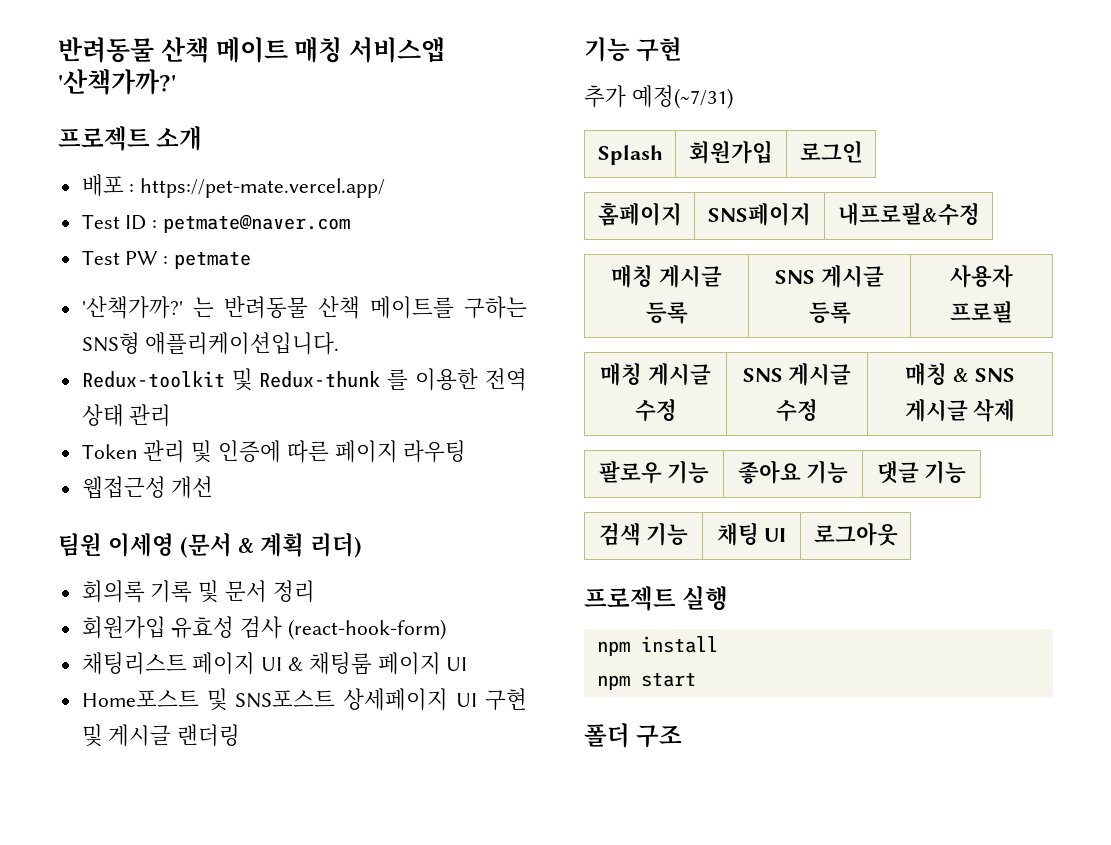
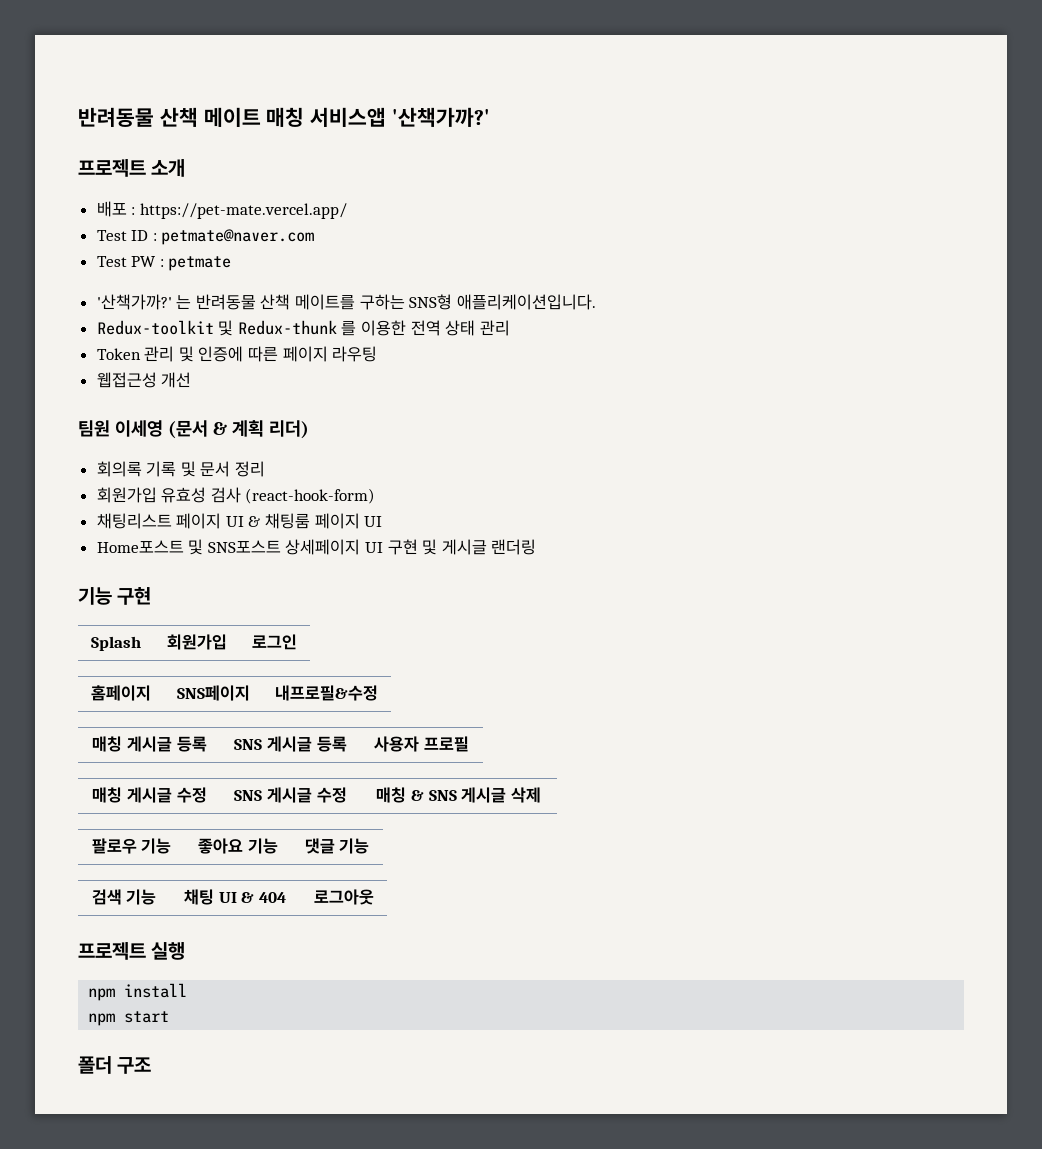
[584,85,733,109] // 추가 예정(~7/31) -> (152, 596) none
(787, 535) none -> [241,892,286,903] & 404

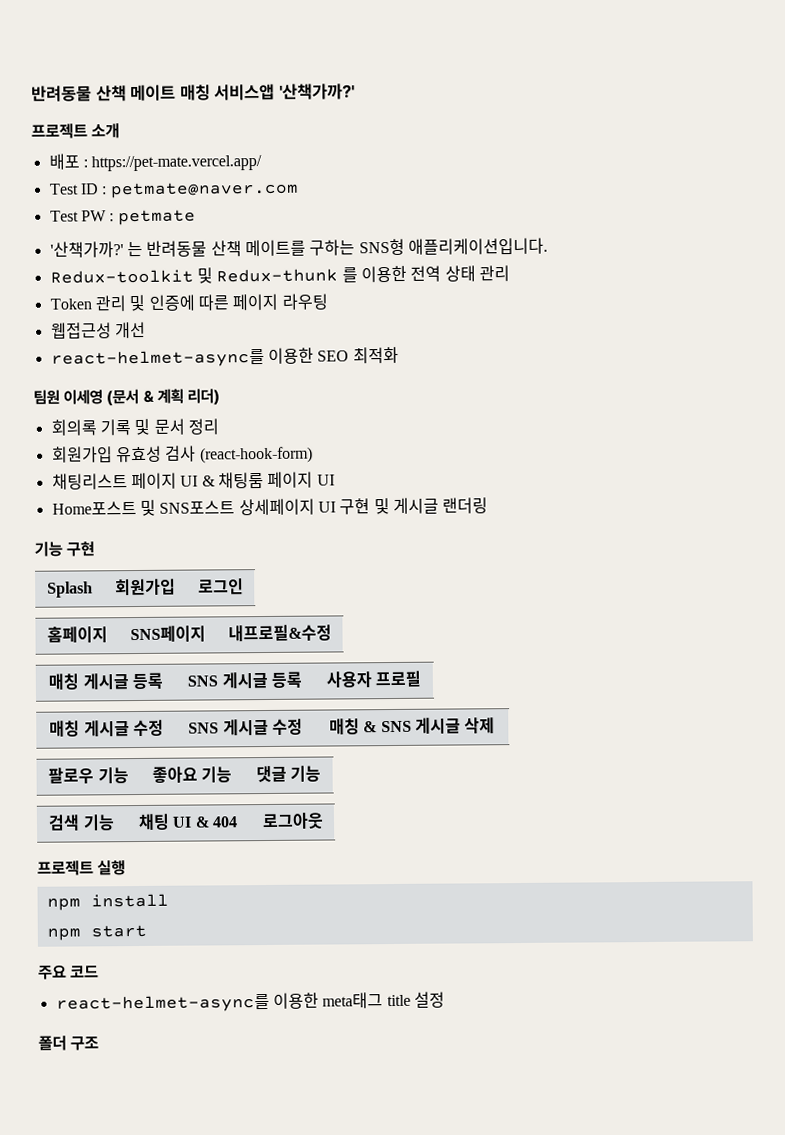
(192, 380) none -> [50,346,399,368] // react-helmet-async를 이용한 SEO 최적화
(170, 1017) none -> [38,964,100,980] [55,991,445,1013] // 주요 코드 // react-helmet-async를 이용한 meta태그 title 설정

